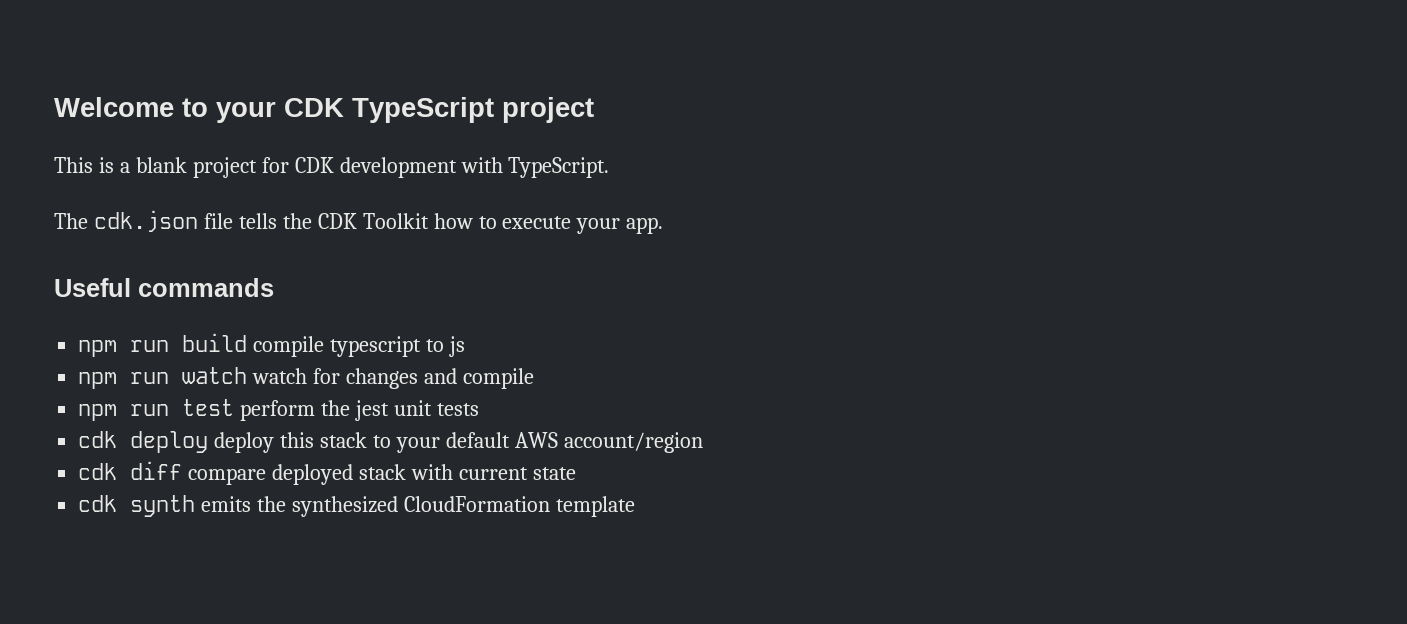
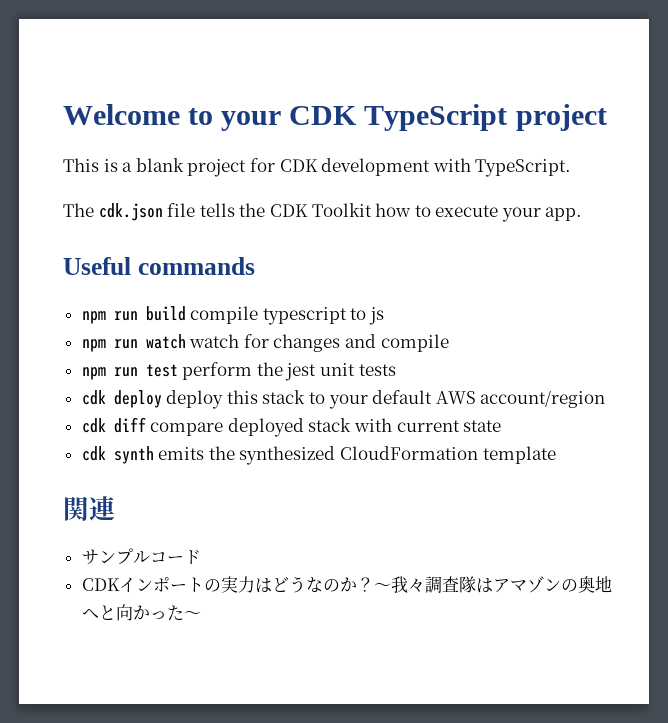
(635, 506) none -> [63,496,115,521] [81,548,201,565] [81,576,612,593] [81,604,201,621] // 関連 // サンプルコード // CDKインポートの実力はどうなのか？〜我々調査隊はアマゾンの奥地へと向かった〜

